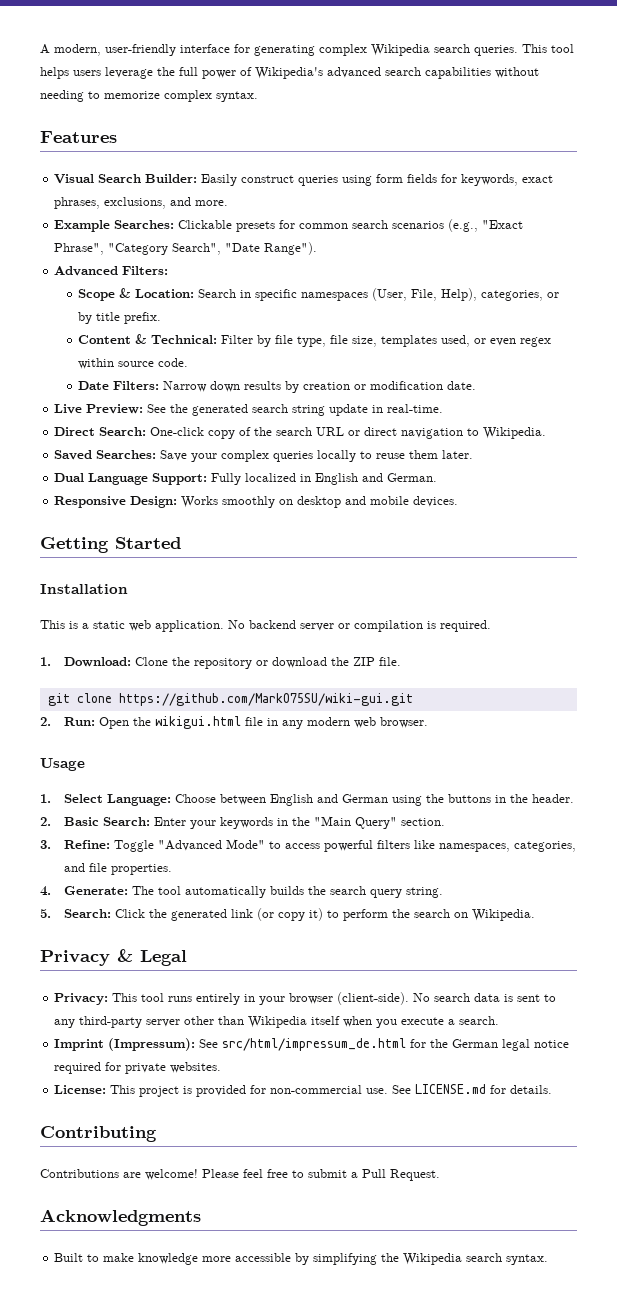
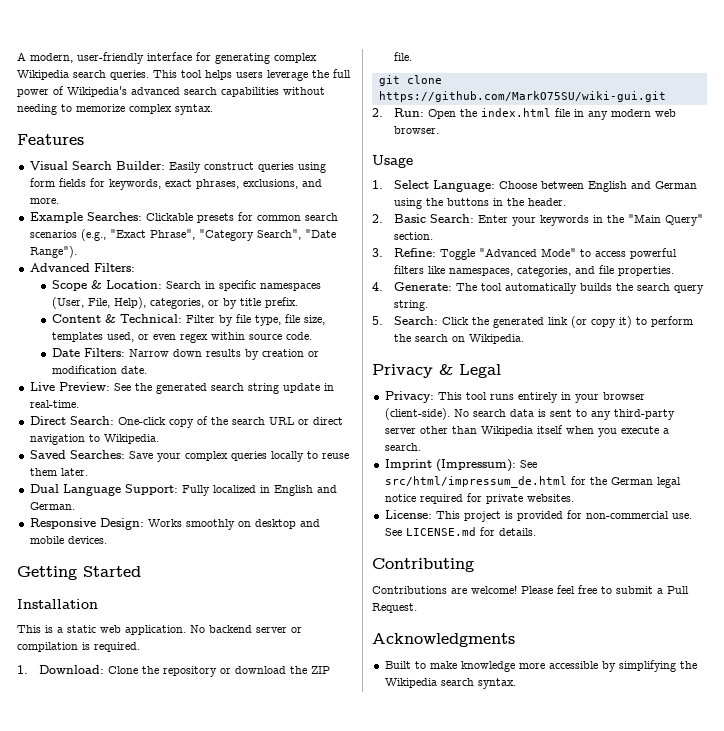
[155,716,242,729] wikigui.html -> [481,108,552,117] index.html

